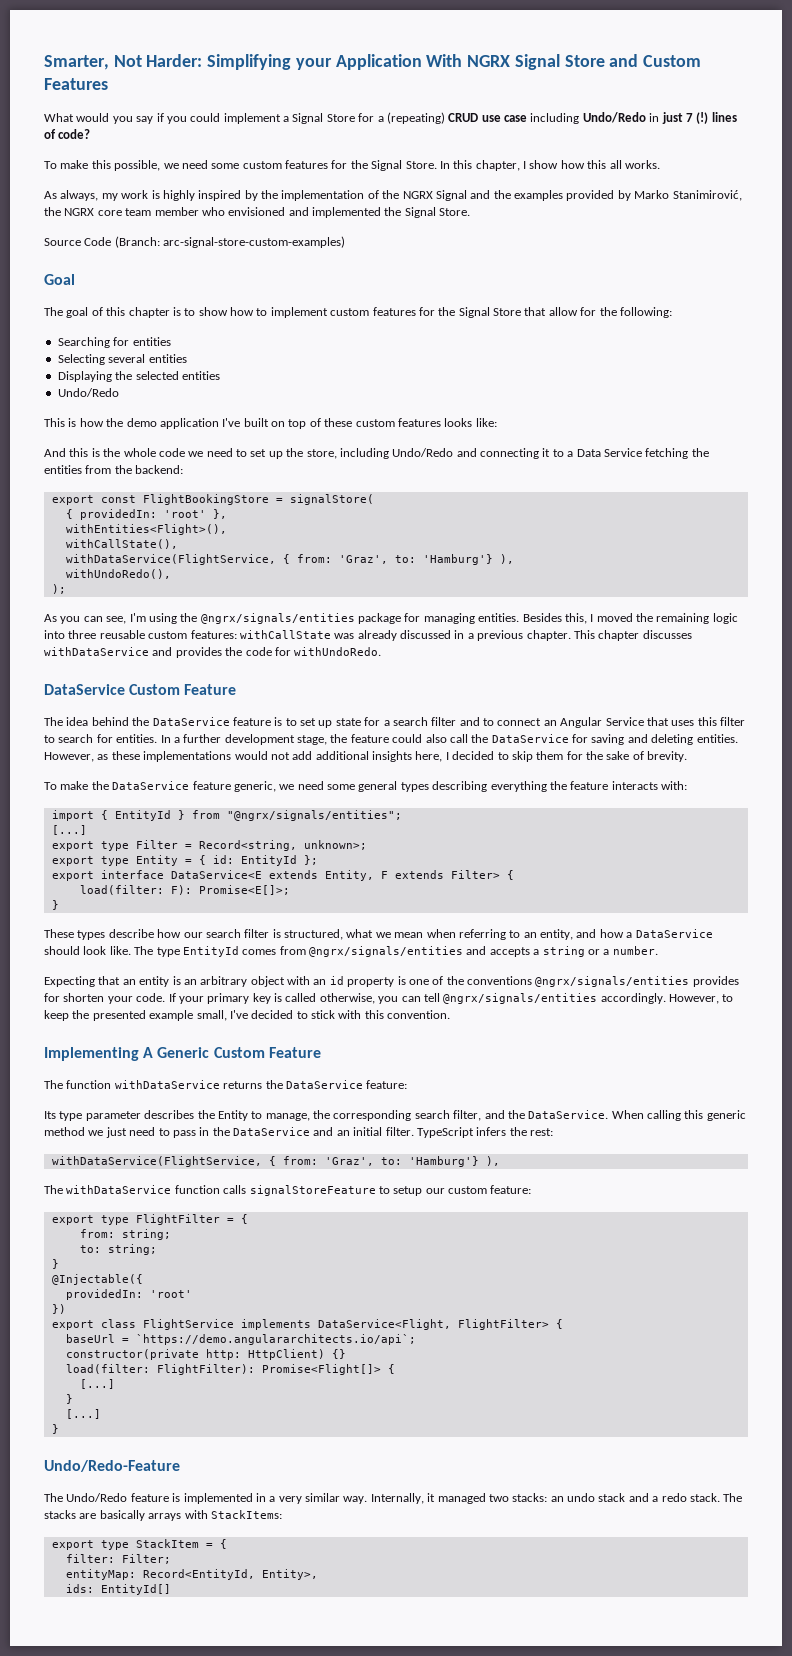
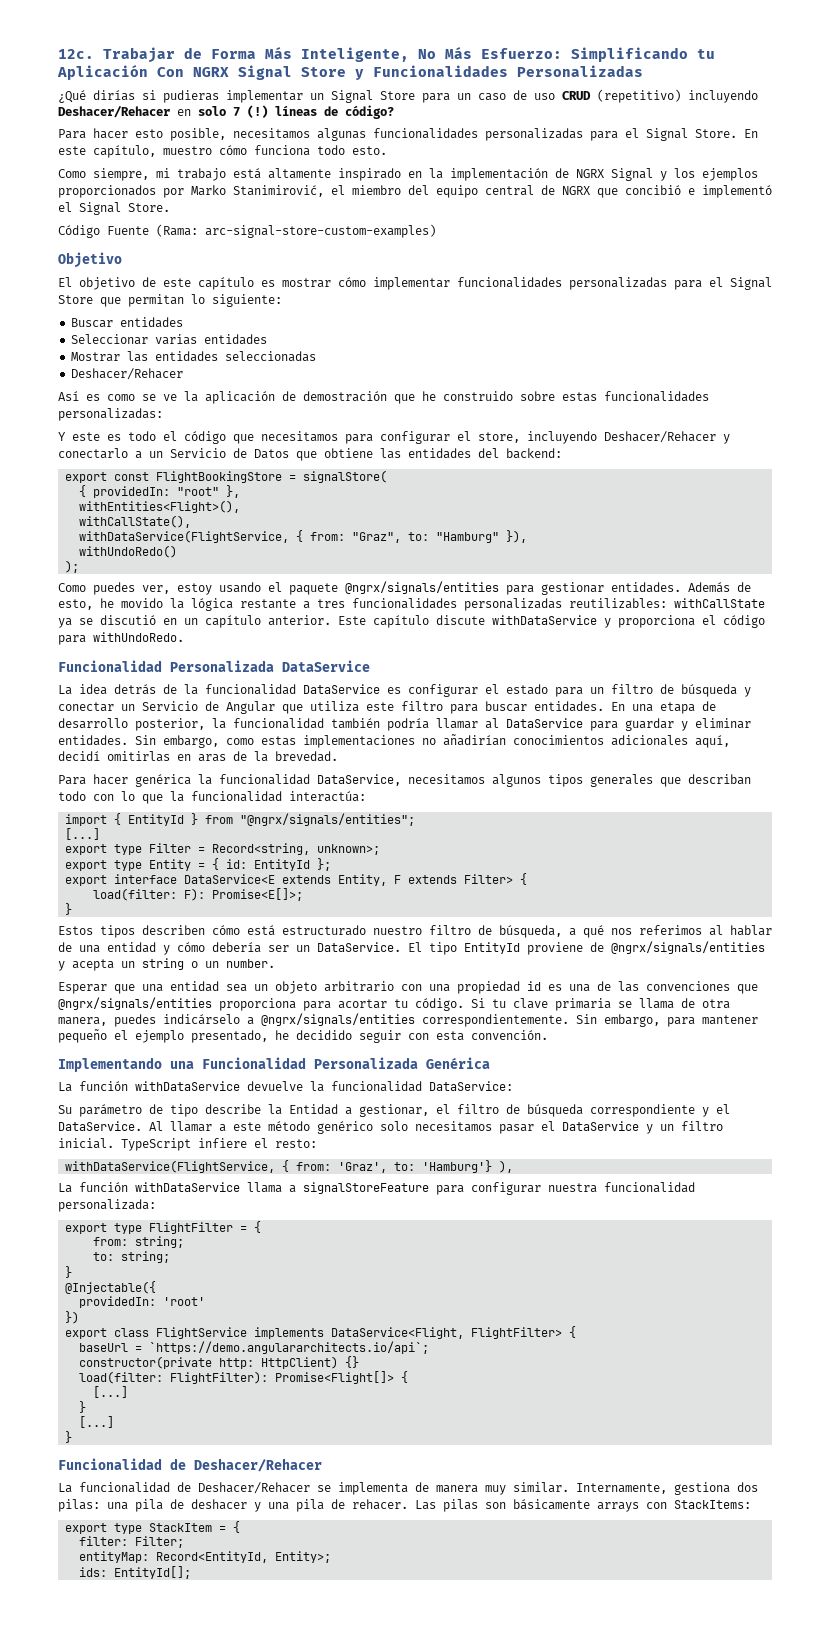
[44,54,701,70] [44,78,108,90] [44,112,737,124] [44,129,91,139] [44,160,660,171] [44,190,742,201] [44,207,471,218] [44,236,346,248] [44,274,75,285] [44,307,672,318] [57,337,171,348] [57,354,187,365] [57,371,220,382] [57,388,119,397] [44,418,497,429] [44,448,709,459] [44,465,132,474] Smarter, Not Harder: Simplifying your Application With NGRX Signal Store and Custom Features // What would you say if you could implement a Signal Store for a (repeating) CRUD use case including Undo/Redo in just 7 (!) lines of code? // To make this possible, we need some custom features for the Signal Store. In this chapter, I show how this all works. // As always, my work is highly inspired by the implementation of the NGRX Signal and the examples provided by Marko Stanimirović, the NGRX core team member who envisioned and implemented the Signal Store. // Source Code (Branch: arc-signal-store-custom-examples) // Goal // The goal of this chapter is to show how to implement custom features for the Signal Store that allow for the following: // Searching for entities // Selecting several entities // Displaying the selected entities // Undo/Redo // This is how the demo application I've built on top of these custom features looks like: // And this is the whole code we need to set up the store, including Undo/Redo and connecting it to a Data Service fetching the entities from the -> [58,47,715,63] [57,65,643,80] [58,89,758,103] [58,105,394,119] [58,128,758,141] [58,145,387,158] [58,168,758,181] [58,185,772,198] [58,202,170,215] [58,224,436,238] [58,252,122,268] [58,277,772,290] [58,294,282,307] [71,317,184,328] [71,334,268,345] [71,351,317,362] [71,368,184,380] [58,391,709,404] [58,408,163,421] [58,431,730,444] [58,448,499,461] 12c. Trabajar de Forma Más Inteligente, No Más Esfuerzo: Simplificando tu Aplicación Con NGRX Signal Store y Funcionalidades Personalizadas // ¿Qué dirías si pudieras implementar un Signal Store para un caso de uso CRUD (repetitivo) incluyendo Deshacer/Rehacer en solo 7 (!) líneas de código? // Para hacer esto posible, necesitamos algunas funcionalidades personalizadas para el Signal Store. En este capítulo, muestro cómo funciona todo esto. // Como siempre, mi trabajo está altamente inspirado en la implementación de NGRX Signal y los ejemplos proporcionados por Marko Stanimirović, el miembro del equipo central de NGRX que concibió e implementó el Signal Store. // Código Fuente (Rama: arc-signal-store-custom-examples) // Objetivo // El objetivo de este capítulo es mostrar cómo implementar funcionalidades personalizadas para el Signal Store que permitan lo siguiente: // Buscar entidades // Seleccionar varias entidades // Mostrar las entidades seleccionadas // Deshacer/Rehacer // Así es como se ve la aplicación de demostración que he construido sobre estas funcionalidades personalizadas: // Y este es todo el código que necesitamos para configurar el store, incluyendo Deshacer/Rehacer y conectarlo a un Servicio de Datos que obtiene las entidades del
[163,510,206,518] 'root' -> [177,487,220,496] "root"
[338,554,514,565] [65,569,171,579] [51,584,66,594] [44,613,738,624] [44,630,692,641] [44,647,291,658] 'Graz', to: 'Hamburg'} ), // withUndoRedo(), // ); // As you can see, I'm using the @ngrx/signals/entities package for managing entities. Besides this, I moved the remaining logic into three reusable custom features: withCallState was already discussed in a previous chapter. This chapter discusses withDataService and provides the code for -> [352,530,528,543] [79,545,178,558] [65,560,80,573] [58,581,751,595] [58,598,765,611] [58,615,765,628] [58,635,86,645] "Graz", to: "Hamburg" }), // withUndoRedo() // ); // Como puedes ver, estoy usando el paquete @ngrx/signals/entities para gestionar entidades. Además de esto, he movido la lógica restante a tres funcionalidades personalizadas reutilizables: withCallState ya se discutió en un capítulo anterior. Este capítulo discute withDataService y proporciona el código para
[44,684,237,695] [44,717,745,728] [44,734,738,745] [44,751,688,762] [44,781,687,792] DataService Custom Feature // The idea behind the DataService feature is to set up state for a search filter and to connect an Angular Service that uses this filter to search for entities. In a further development stage, the feature could also call the DataService for saving and deleting entities. However, as these implementations would not add additional insights here, I decided to skip them for the sake of brevity. // To make the DataService feature generic, we need some general types describing everything the feature interacts with: -> [58,660,370,672] [58,684,751,697] [58,701,716,714] [58,718,751,731] [58,734,730,748] [58,751,338,762] [58,774,751,787] [58,791,366,804] Funcionalidad Personalizada DataService // La idea detrás de la funcionalidad DataService es configurar el estado para un filtro de búsqueda y conectar un Servicio de Angular que utiliza este filtro para buscar entidades. En una etapa de desarrollo posterior, la funcionalidad también podría llamar al DataService para guardar y eliminar entidades. Sin embargo, como estas implementaciones no añadirían conocimientos adicionales aquí, decidí omitirlas en aras de la brevedad. // Para hacer genérica la funcionalidad DataService, necesitamos algunos tipos generales que describan todo con lo que la funcionalidad interactúa:
[44,929,713,940] [44,946,658,957] [44,976,739,987] [44,993,734,1004] [44,1010,451,1021] [44,1047,321,1061] [44,1080,408,1089] [44,1110,746,1121] [44,1127,553,1138] [51,1156,500,1167] [44,1185,532,1196] These types describe how our search filter is structured, what we mean when referring to an entity, and how a DataService should look like. The type EntityId comes from @ngrx/signals/entities and accepts a string or a number. // Expecting that an entity is an arbitrary object with an id property is one of the conventions @ngrx/signals/entities provides for shorten your code. If your primary key is called otherwise, you can tell @ngrx/signals/entities accordingly. However, to keep the presented example small, I've decided to stick with this convention. // Implementing A Generic Custom Feature // The function withDataService returns the DataService feature: // Its type parameter describes the Entity to manage, the corresponding search filter, and the DataService. When calling this generic method we just need to pass in the DataService and an initial filter. TypeScript infers the rest: // withDataService(FlightService, { from: 'Graz', to: 'Hamburg'} ), // The withDataService function calls signalStoreFeature to setup our custom feature: -> [58,925,772,938] [58,941,765,955] [58,958,275,971] [58,981,758,994] [58,997,730,1011] [58,1013,758,1027] [58,1029,548,1043] [58,1057,490,1072] [58,1081,513,1092] [58,1104,730,1117] [58,1121,723,1134] [58,1138,317,1151] [65,1160,514,1173] [58,1182,695,1195] [58,1199,156,1212] Estos tipos describen cómo está estructurado nuestro filtro de búsqueda, a qué nos referimos al hablar de una entidad y cómo debería ser un DataService. El tipo EntityId proviene de @ngrx/signals/entities y acepta un string o un number. // Esperar que una entidad sea un objeto arbitrario con una propiedad id es una de las convenciones que @ngrx/signals/entities proporciona para acortar tu código. Si tu clave primaria se llama de otra manera, puedes indicárselo a @ngrx/signals/entities correspondientemente. Sin embargo, para mantener pequeño el ejemplo presentado, he decidido seguir con esta convención. // Implementando una Funcionalidad Personalizada Genérica // La función withDataService devuelve la funcionalidad DataService: // Su parámetro de tipo describe la Entidad a gestionar, el filtro de búsqueda correspondiente y el DataService. Al llamar a este método genérico solo necesitamos pasar el DataService y un filtro inicial. TypeScript infiere el resto: // withDataService(FlightService, { from: 'Graz', to: 'Hamburg'} ), // La función withDataService llama a signalStoreFeature para configurar nuestra funcionalidad personalizada:
[44,1460,180,1472] [44,1493,743,1504] [44,1510,208,1521] Undo/Redo-Feature // The Undo/Redo feature is implemented in a very similar way. Internally, it managed two stacks: an undo stack and a redo stack. The stacks are basically arrays with -> [58,1458,322,1472] [58,1482,758,1495] [58,1499,667,1512] Funcionalidad de Deshacer/Rehacer // La funcionalidad de Deshacer/Rehacer se implementa de manera muy similar. Internamente, gestiona dos pilas: una pila de deshacer y una pila de rehacer. Las pilas son básicamente arrays con
[261,1569,318,1580] Entity>, -> [275,1551,332,1563] Entity>;
[100,1584,171,1595] EntityId[] -> [114,1566,192,1579] EntityId[];

